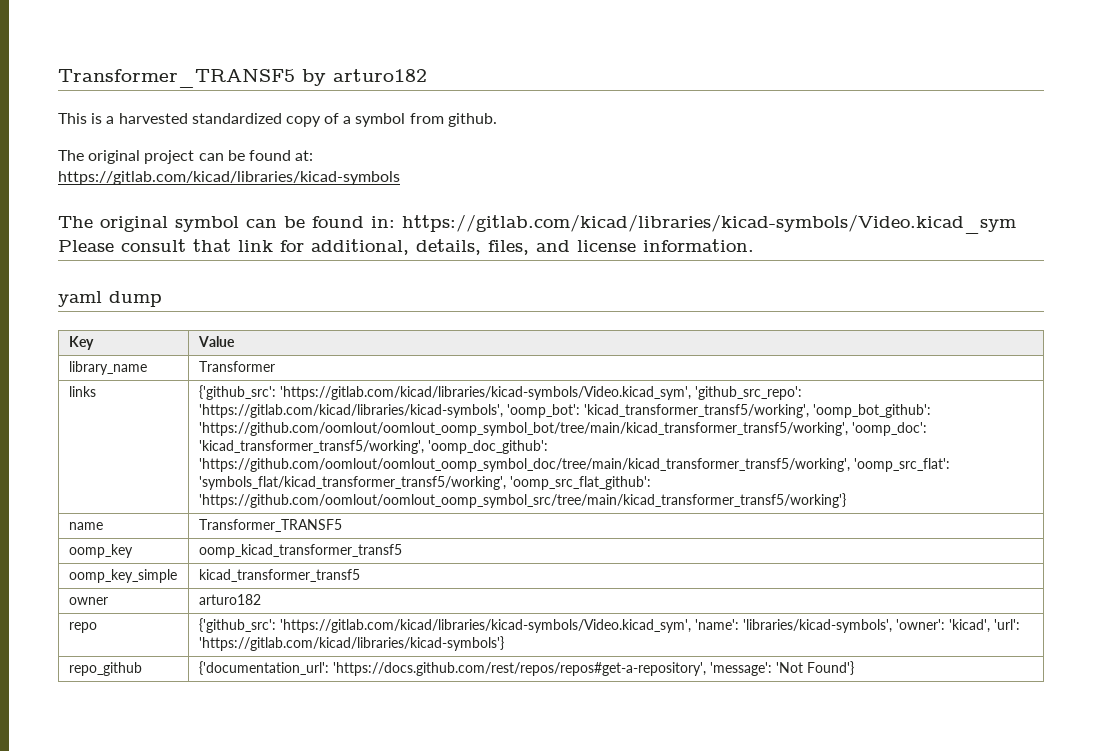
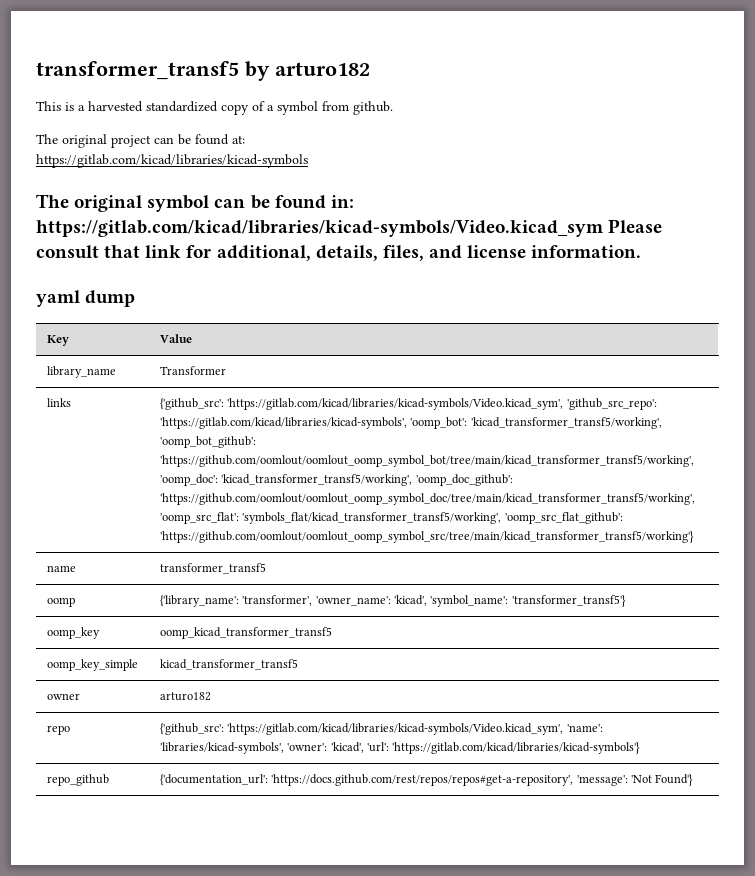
[58,69,295,88] Transformer_TRANSF5 -> [36,61,239,80] transformer_transf5
[198,519,342,532] Transformer_TRANSF5 -> [159,563,266,574] [46,597,75,607] [159,595,626,607] transformer_transf5 // oomp | {'library_name': 'transformer', 'owner_name': 'kicad', 'symbol_name': 'transformer_transf5'}

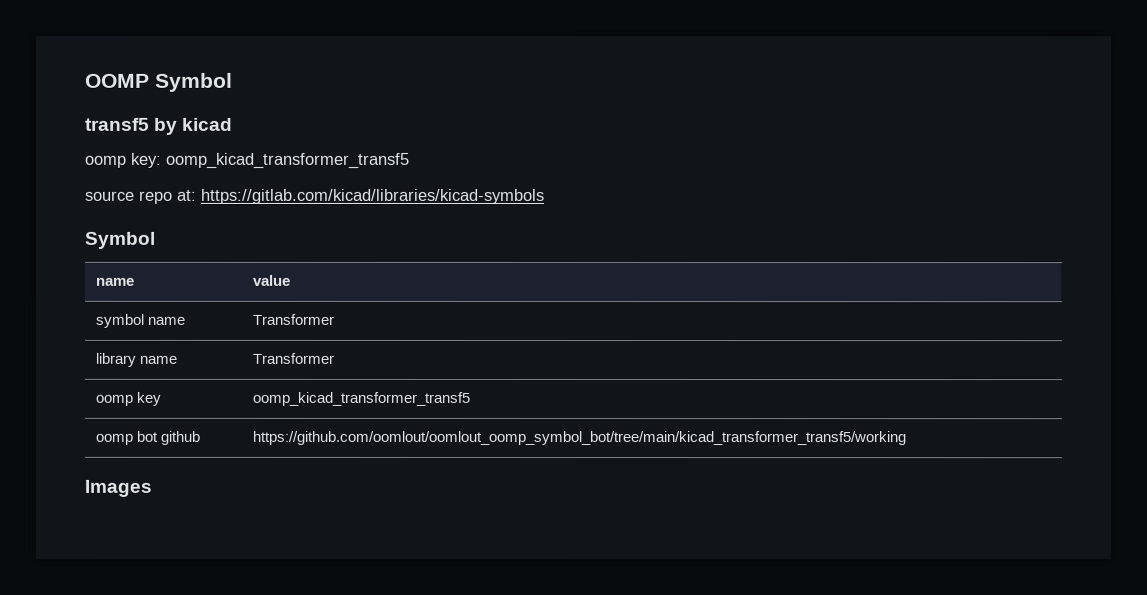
[36,61,370,81] [36,101,393,115] [36,134,229,148] transformer_transf5 by arturo182 // This is a harvested standardized copy of a symbol from github. // The original project can be found -> [85,72,233,92] [85,117,234,135] [85,152,410,169] [85,190,173,204] OOMP Symbol // transf5 by kicad // oomp key: oomp_kicad_transformer_transf5 // source repo
(245, 139) // -> (197, 195) none
[36,194,354,212] [36,219,663,237] [36,245,642,261] [36,290,136,307] [46,335,69,346] [159,334,192,343] [46,366,116,378] [159,366,226,375] [46,398,71,407] [159,398,657,410] [159,417,662,429] [159,436,256,448] [159,455,694,467] [159,474,513,486] [159,493,695,505] [159,512,623,524] [159,531,694,543] [46,565,76,572] [159,563,266,574] [46,597,75,607] [159,595,626,607] [46,627,100,639] [159,627,332,639] [46,659,138,671] [159,659,298,670] [46,693,80,700] [159,692,211,701] [46,725,70,735] [159,723,603,735] [159,742,641,754] [46,774,109,786] [159,774,694,786] The original symbol can be found in: https://gitlab.com/kicad/libraries/kicad-symbols/Video.kicad_sym Please consult that link for additional, details, files, and license information. // yaml dump // Key | Value // library_name | Transformer // links | {'github_src': 'https://gitlab.com/kicad/libraries/kicad-symbols/Video.kicad_sym', 'github_src_repo': 'https://gitlab.com/kicad/libraries/kicad-symbols', 'oomp_bot': 'kicad_transformer_transf5/working', 'oomp_bot_github': 'https://github.com/oomlout/oomlout_oomp_symbol_bot/tree/main/kicad_transformer_transf5/working', 'oomp_doc': 'kicad_transformer_transf5/working', 'oomp_doc_github': 'https://github.com/oomlout/oomlout_oomp_symbol_doc/tree/main/kicad_transformer_transf5/working', 'oomp_src_flat': 'symbols_flat/kicad_transformer_transf5/working', 'oomp_src_flat_github': 'https://github.com/oomlout/oomlout_oomp_symbol_src/tree/main/kicad_transformer_transf5/working'} // name | transformer_transf5 // oomp | {'library_name': 'transformer', 'owner_name': 'kicad', 'symbol_name': 'transformer_transf5'} // oomp_key | oomp_kicad_transformer_transf5 // oomp_key_simple | kicad_transformer_transf5 // owner | arturo182 // repo | {'github_src': 'https://gitlab.com/kicad/libraries/kicad-symbols/Video.kicad_sym', 'name': 'libraries/kicad-symbols', 'owner': 'kicad', 'url': 'https://gitlab.com/kicad/libraries/kicad-symbols'} // repo_github | {'documentation_url': 'https://docs.github.com/rest/repos/repos#get-a-repository', 'message': 'Not Found'} -> [85,231,156,249] [96,277,136,286] [253,274,292,286] [95,313,186,328] [252,313,335,325] [95,352,178,367] [252,352,335,364] [95,391,162,406] [252,391,471,406] [95,430,201,445] [252,430,907,446] [84,479,152,497] Symbol // name | value // symbol name | Transformer // library name | Transformer // oomp key | oomp_kicad_transformer_transf5 // oomp bot github | https://github.com/oomlout/oomlout_oomp_symbol_bot/tree/main/kicad_transformer_transf5/working // Images

